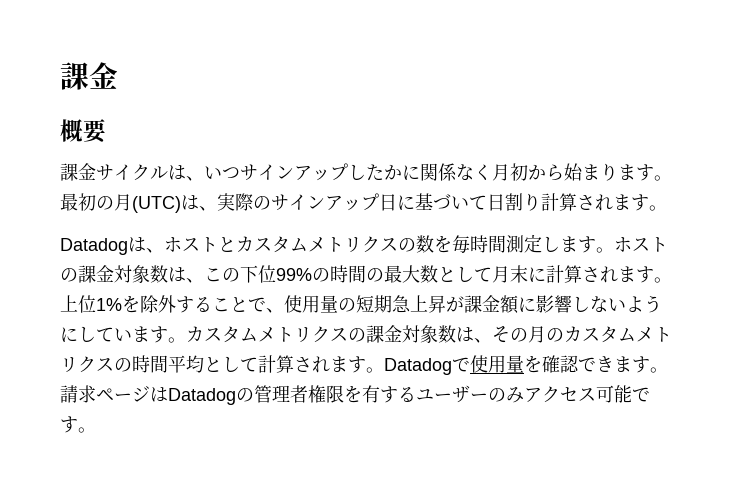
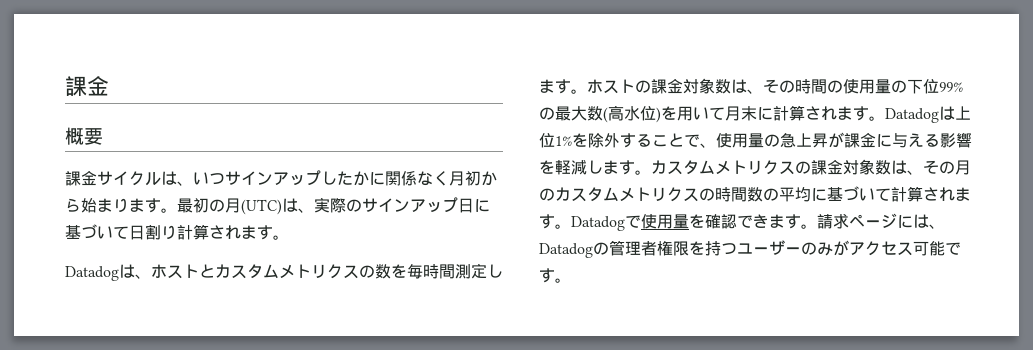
[204,265,474,283] この下位99%の時間の最大数とし -> [763,79,963,94] [539,105,709,123] その時間の使用量の下位99%の最大数(高水位)を用い
(672, 280) none -> [885,106,955,123] Datadogは
[356,295,392,313] 短期 -> (780, 140) none
[500,295,662,314] [60,326,132,342] 額に影響しないようにしてい -> [876,132,972,148] [539,160,603,175] に与える影響を軽減し
[168,355,240,373] 平均とし -> [747,186,875,202] 数の平均に基づい
[150,387,168,402] は -> [897,214,945,229] には、
[362,385,416,403] 有する -> [705,241,737,256] 持つ
(524, 395) none -> [833,240,849,256] が

